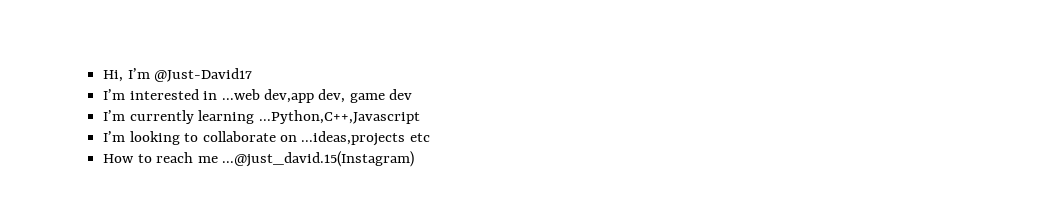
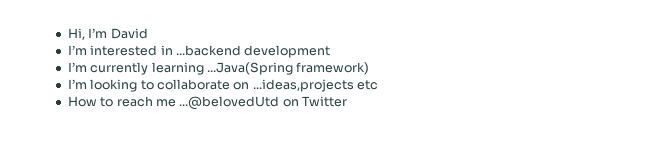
[154,68,253,82] @Just-David17 -> [110,28,148,39] David
[221,89,413,103] ...web dev,app dev, game dev -> [175,45,331,58] ...backend development
[258,110,420,124] ...Python,C++,Javascript -> [206,62,370,75] ...Java(Spring framework)
[221,151,414,167] ...@just_david.15(Instagram) -> [179,96,347,110] ...@belovedUtd on Twitter

